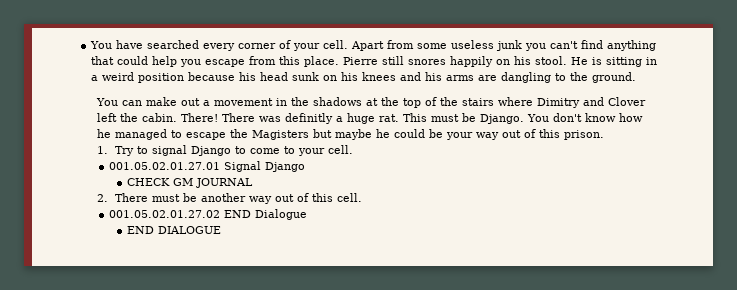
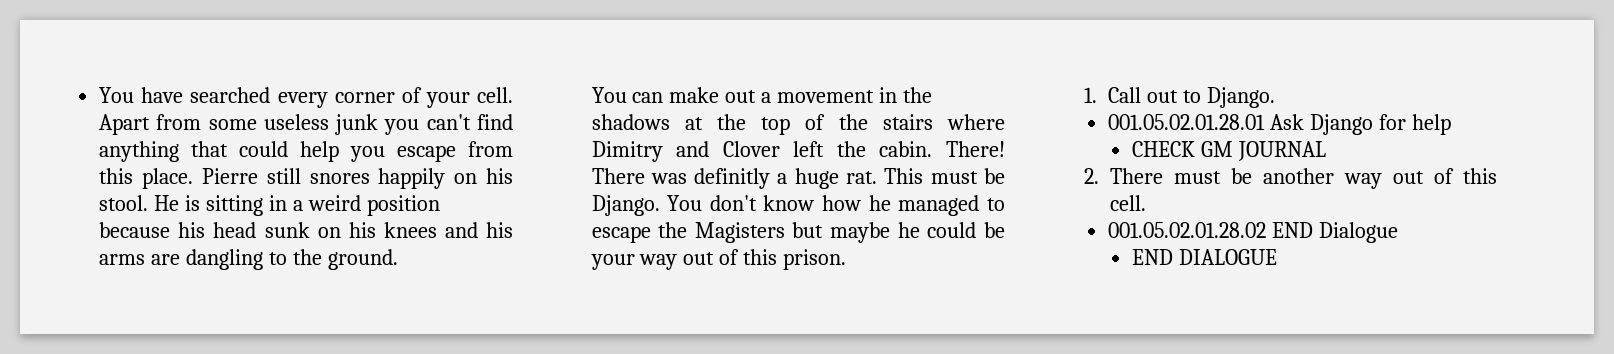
[115,145,354,156] [109,161,306,172] Try to signal Django to come to your cell. // 001.05.02.01.27.01 Signal Django -> [1108,87,1275,108] [1107,114,1451,135] Call out to Django. // 001.05.02.01.28.01 Ask Django for help
[109,210,221,218] 001.05.02.01.27.02 -> [1107,222,1266,238] 001.05.02.01.28.02

